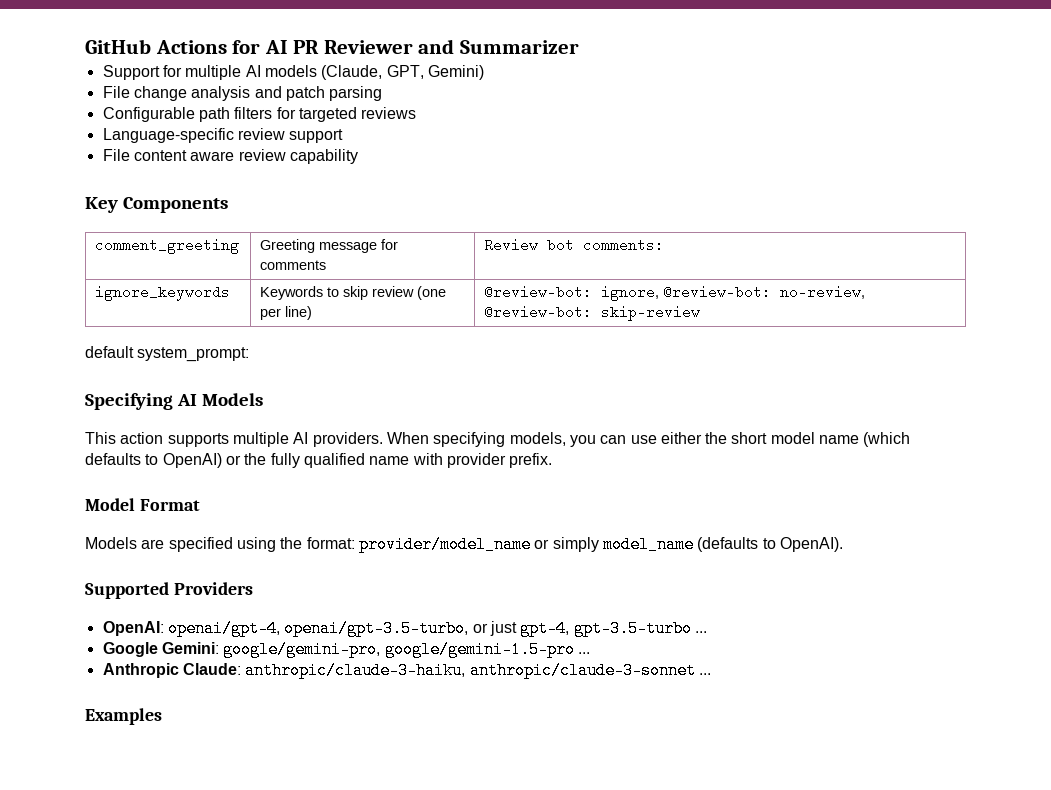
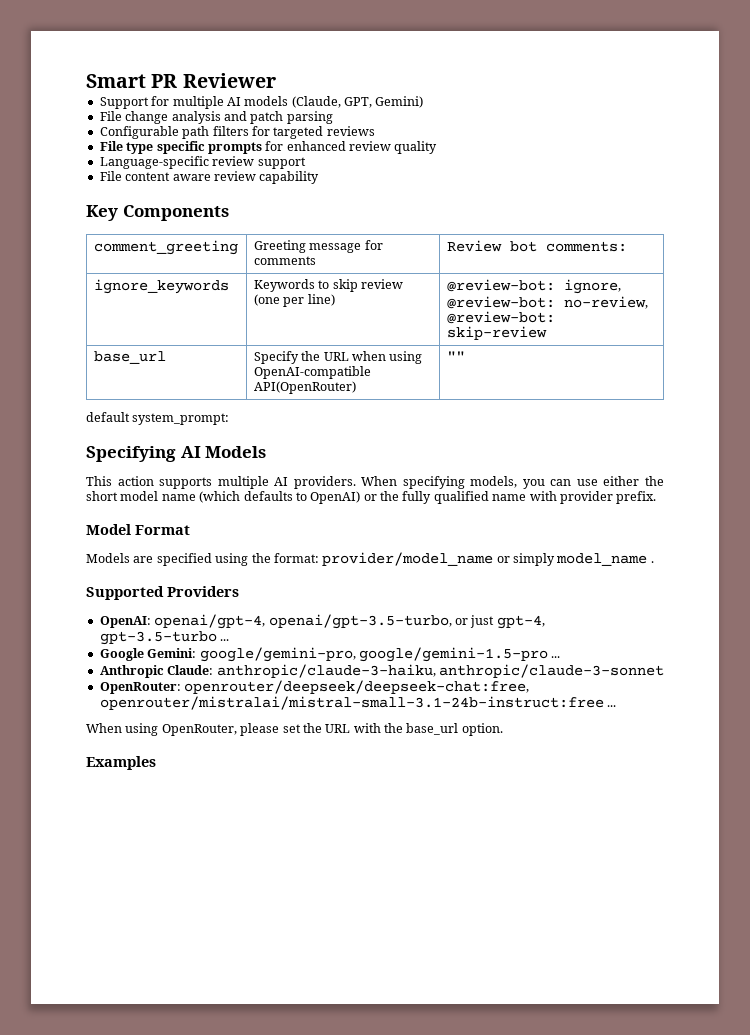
[85,39,288,54] GitHub Actions for AI -> [86,74,146,88] Smart
[418,39,579,54] and Summarizer -> (276, 80) none
(417, 113) none -> [99,141,438,154] // File type specific prompts for enhanced review quality
(701, 313) none -> [93,351,166,364] [253,351,423,364] [253,366,371,379] [253,381,356,394] [446,351,465,361] // base_url | Specify the URL when using OpenAI-compatible API(OpenRouter) | ""
[697,537,843,552] (defaults to OpenAI). -> [650,561,654,563] .
[698,673,711,675] ... -> [99,680,530,694] [99,696,617,710] [86,723,503,736] // OpenRouter: openrouter/deepseek/deepseek-chat:free, openrouter/mistralai/mistral-small-3.1-24b-instruct:free ... // When using OpenRouter, please set the URL with the base_url option.

